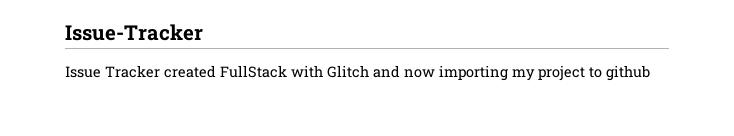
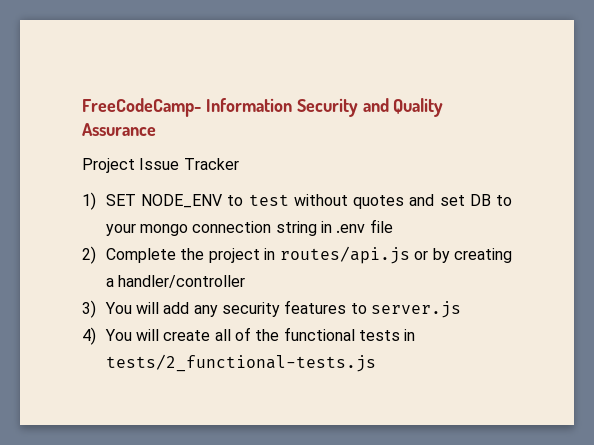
[65,24,203,41] [65,65,650,81] Issue-Tracker // Issue Tracker created FullStack with Glitch and now importing my project to github -> [82,98,444,117] [82,123,156,136] [82,158,239,173] [82,192,512,210] [105,219,393,236] [82,246,512,264] [105,275,246,288] [82,300,462,318] [82,327,416,345] [105,354,376,372] FreeCodeCamp- Information Security and Quality Assurance // Project Issue Tracker // 1) SET NODE_ENV to test without quotes and set DB to your mongo connection string in .env file // 2) Complete the project in routes/api.js or by creating a handler/controller // 3) You will add any security features to server.js // 4) You will create all of the functional tests in tests/2_functional-tests.js

